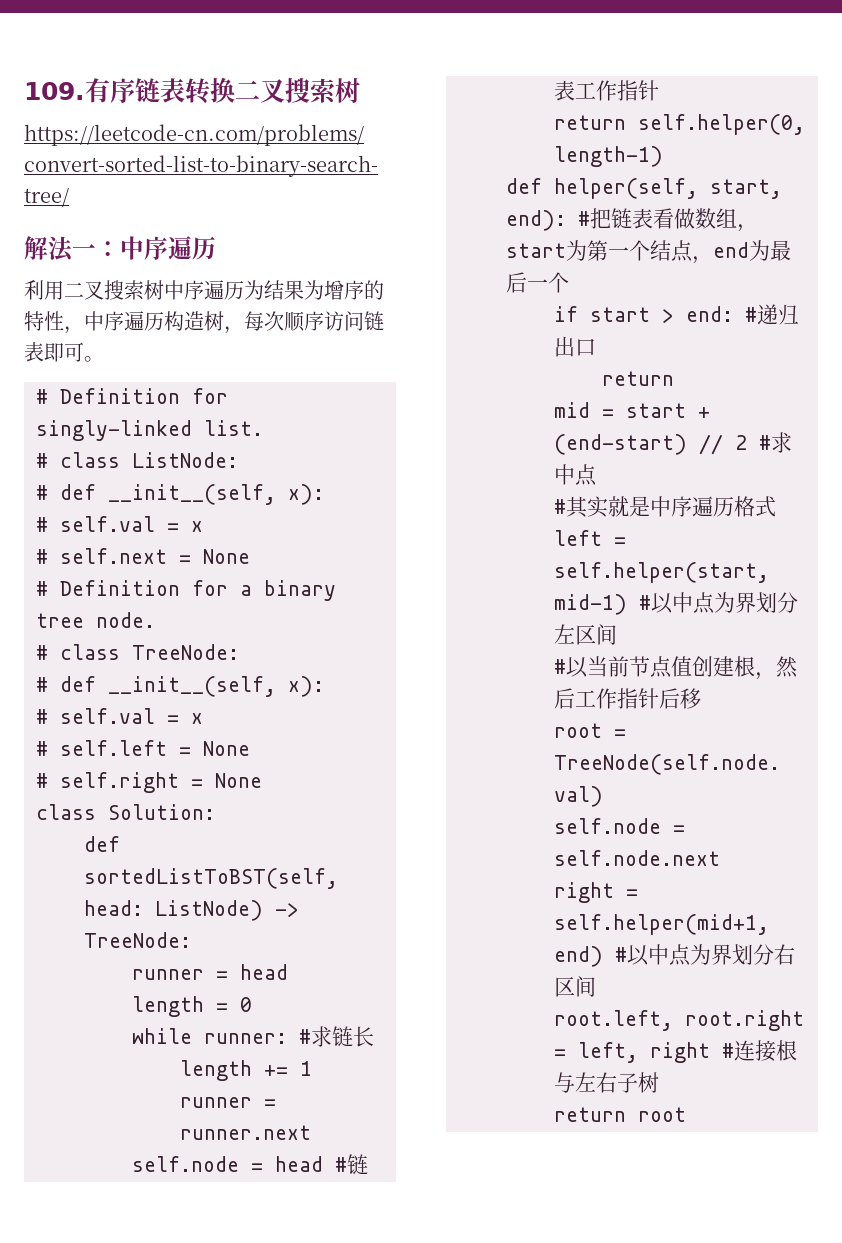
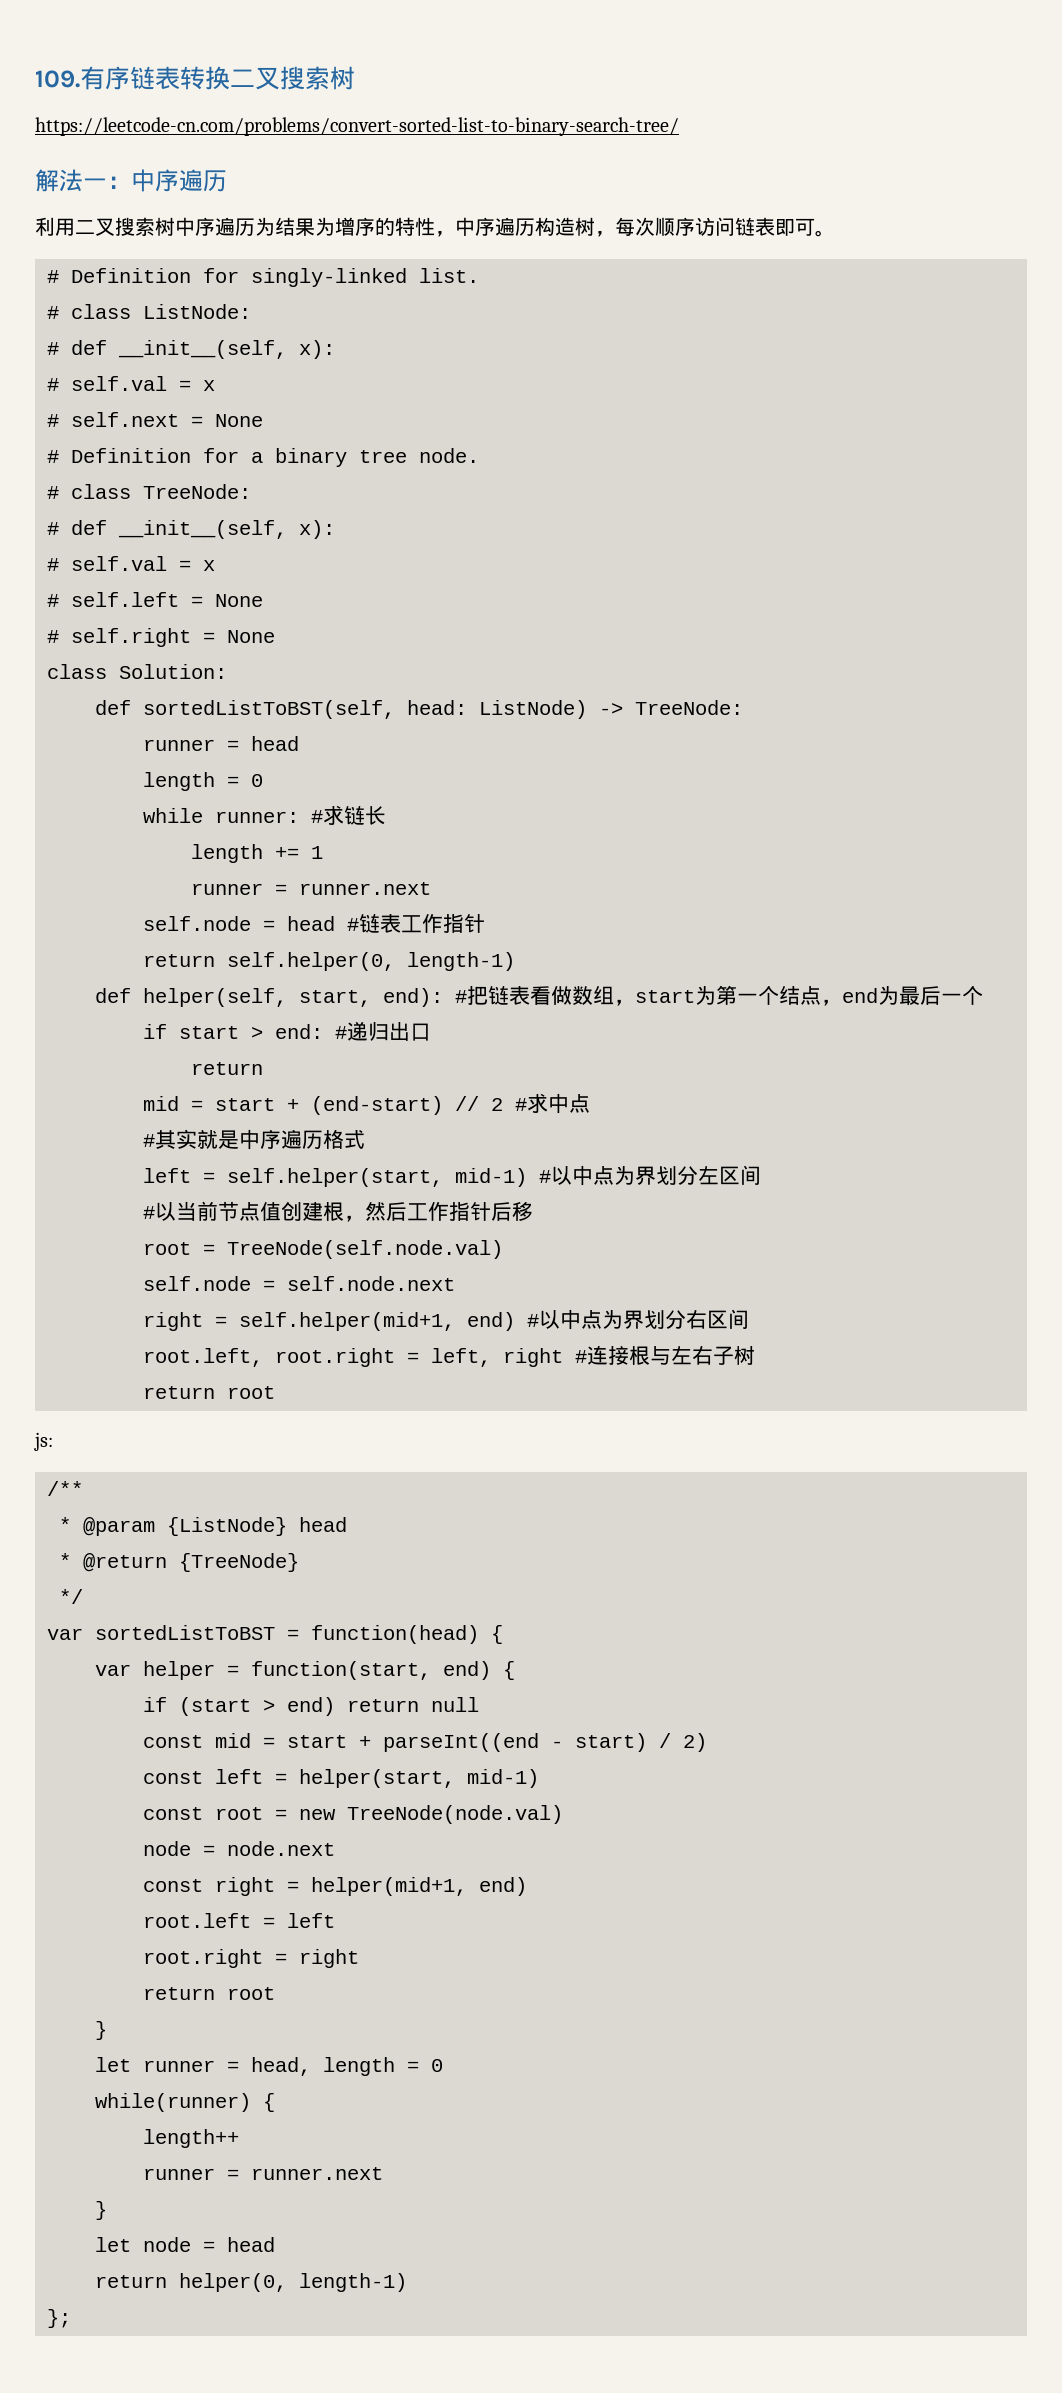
(686, 1114) none -> [34,1432,53,1451] [47,1481,83,1496] [59,1517,347,1536] [59,1553,299,1572] [59,1589,83,1604] [47,1625,503,1644] [95,1661,515,1680] [143,1697,479,1716] [143,1733,707,1752] [143,1769,539,1788] [143,1805,563,1824] [143,1841,335,1856] [143,1877,527,1896] [143,1913,335,1928] [143,1949,359,1968] [143,1987,275,2000] [95,2021,107,2040] [95,2057,443,2076] [95,2093,275,2112] [143,2129,239,2148] [143,2167,383,2180] [95,2201,107,2220] [95,2237,275,2252] [95,2273,407,2292] [47,2309,71,2328] // js: // /** // * @param {ListNode} head // * @return {TreeNode} // */ // var sortedListToBST = function(head) { // var helper = function(start, end) { // if (start > end) return null // const mid = start + parseInt((end - start) / 2) // const left = helper(start, mid-1) // const root = new TreeNode(node.val) // node = node.next // const right = helper(mid+1, end) // root.left = left // root.right = right // return root // } // let runner = head, length = 0 // while(runner) { // length++ // runner = runner.next // } // let node = head // return helper(0, length-1) // };

